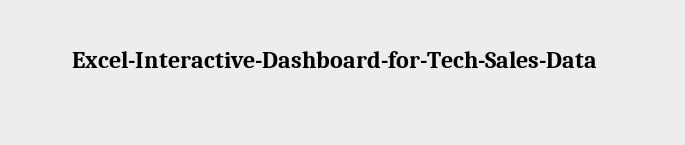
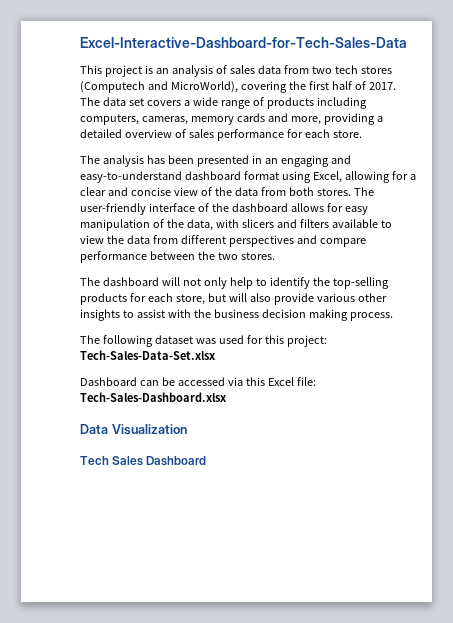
(597, 59) none -> [80,65,392,77] [80,81,396,93] [80,97,367,109] [80,113,383,125] [80,129,362,141] [80,155,351,167] [80,171,416,183] [80,187,374,196] [80,203,368,215] [80,219,392,231] [80,235,366,247] [80,251,275,263] [80,277,389,289] [80,293,387,305] [80,309,393,321] [80,335,327,347] [80,350,215,360] [80,377,316,386] [80,392,226,402] [80,424,187,435] [80,456,207,466] // This project is an analysis of sales data from two tech stores (Computech and MicroWorld), covering the first half of 2017. The data set covers a wide range of products including computers, cameras, memory cards and more, providing a detailed overview of sales performance for each store. // The analysis has been presented in an engaging and easy-to-understand dashboard format using Excel, allowing for a clear and concise view of the data from both stores. The user-friendly interface of the dashboard allows for easy manipulation of the data, with slicers and filters available to view the data from different perspectives and compare performance between the two stores. // The dashboard will not only help to identify the top-selling products for each store, but will also provide various other insights to assist with the business decision making process. // The following dataset was used for this project: Tech-Sales-Data-Set.xlsx // Dashboard can be accessed via this Excel file: Tech-Sales-Dashboard.xlsx // Data Visualization // Tech Sales Dashboard

